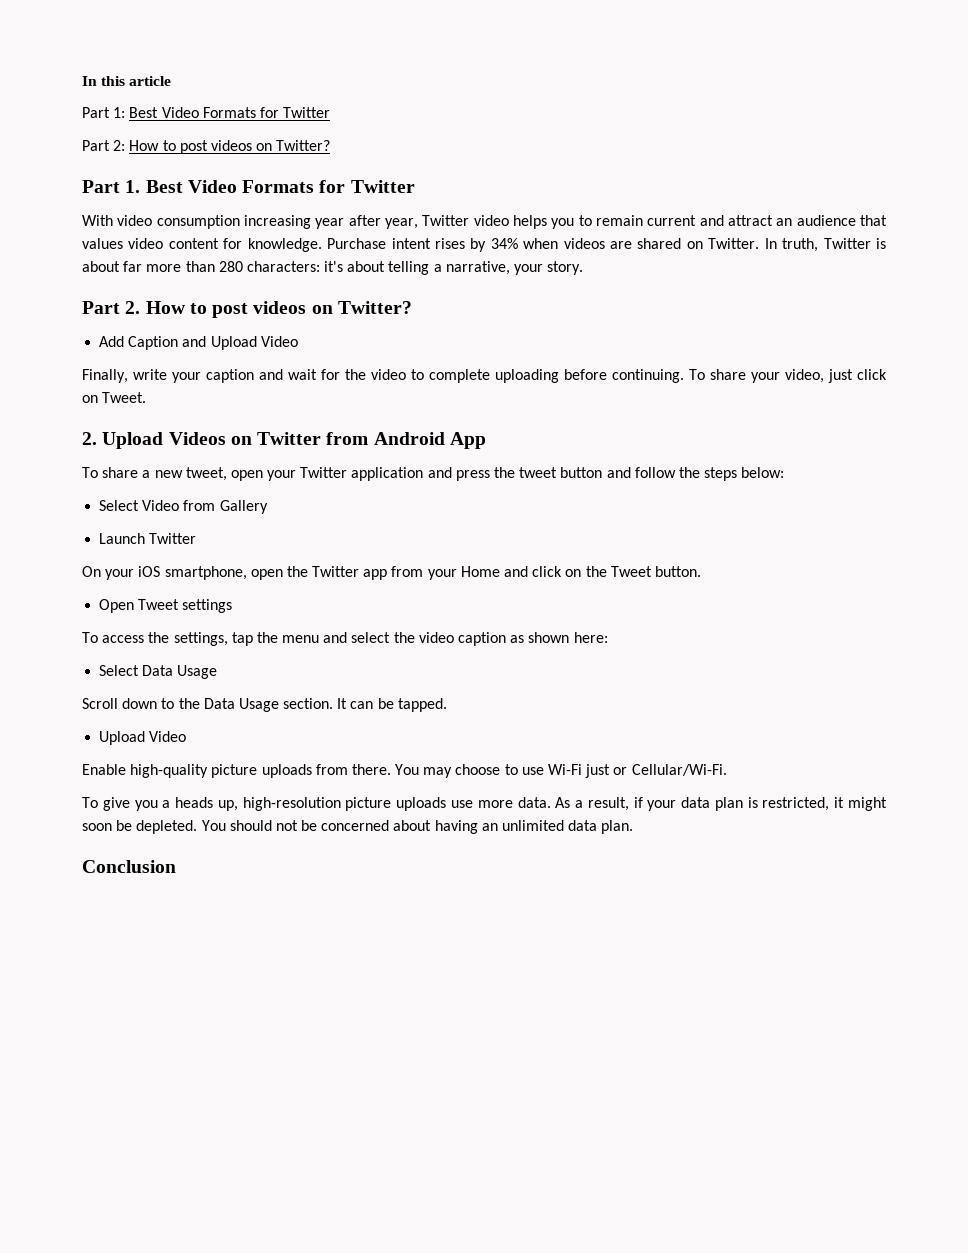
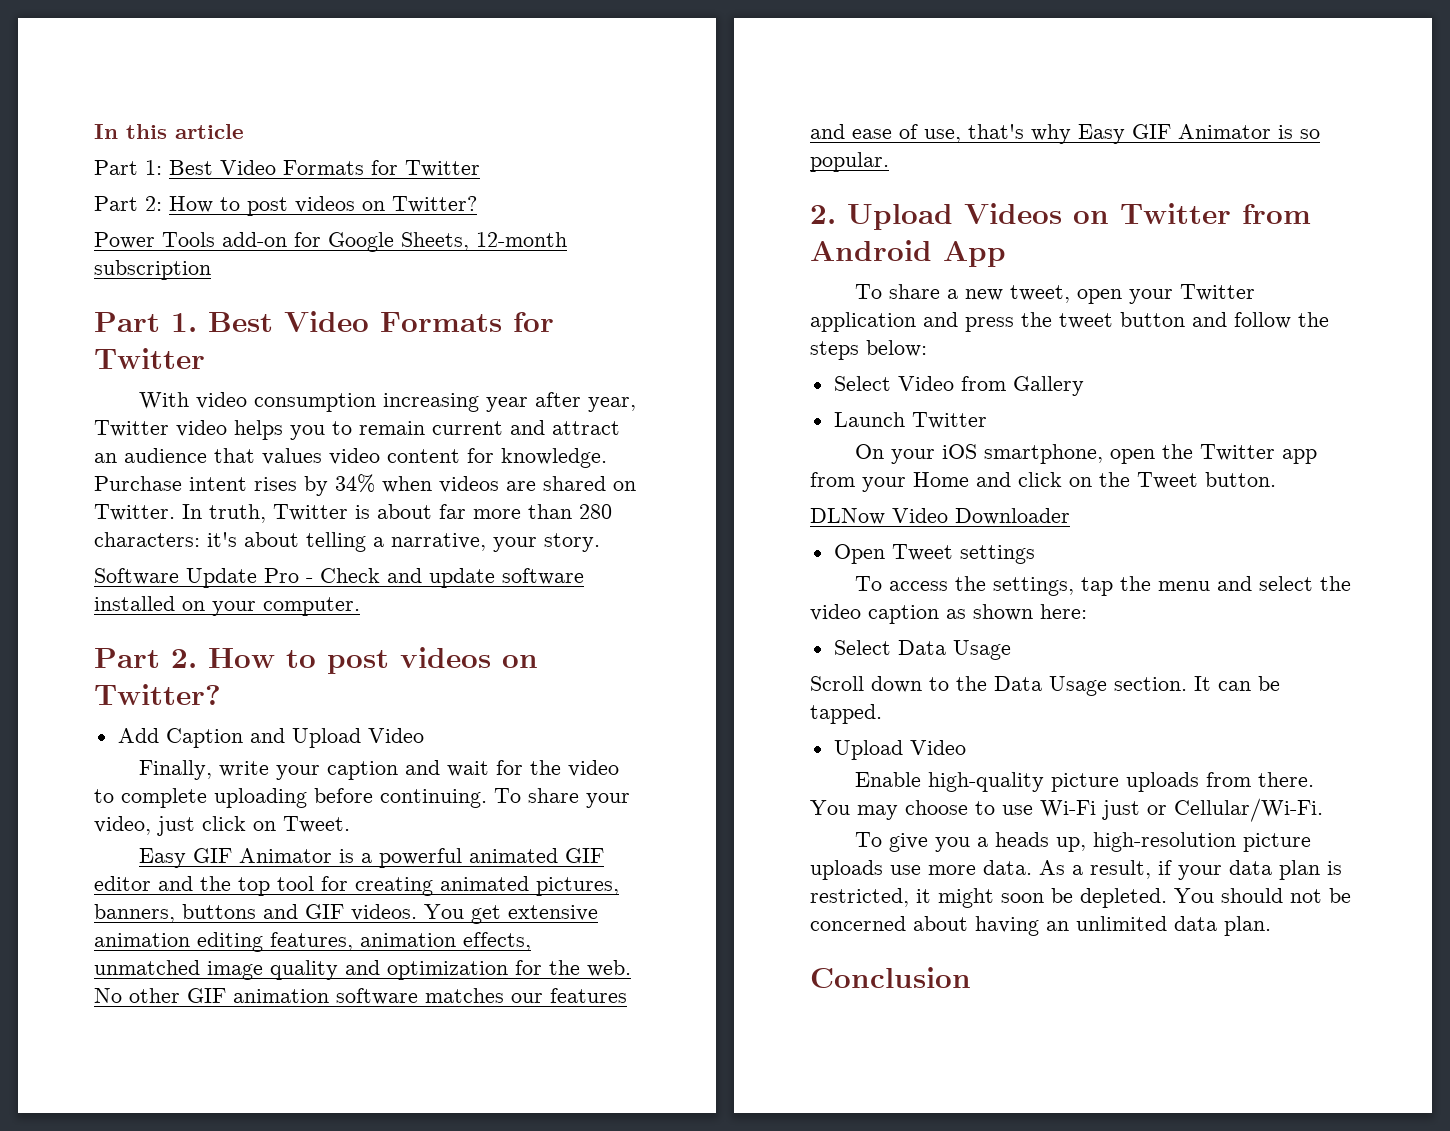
(331, 145) none -> [94,232,567,252] [94,260,211,280] // Power Tools add-on for Google Sheets, 12-month subscription
(584, 268) none -> [94,568,584,588] [94,596,360,616] // Software Update Pro - Check and update software installed on your computer.
(147, 397) none -> [138,848,604,868] [94,876,619,896] [94,904,598,924] [94,932,531,952] [94,960,631,980] [94,988,627,1005] [810,124,1320,144] [810,152,889,172] // Easy GIF Animator is a powerful animated GIF editor and the top tool for creating animated pictures, banners, buttons and GIF videos. You get extensive animation editing features, animation effects, unmatched image quality and optimization for the web. No other GIF animation software matches our features and ease of use, that's why Easy GIF Animator is so popular.
(701, 571) none -> [810,508,1070,525] // DLNow Video Downloader

